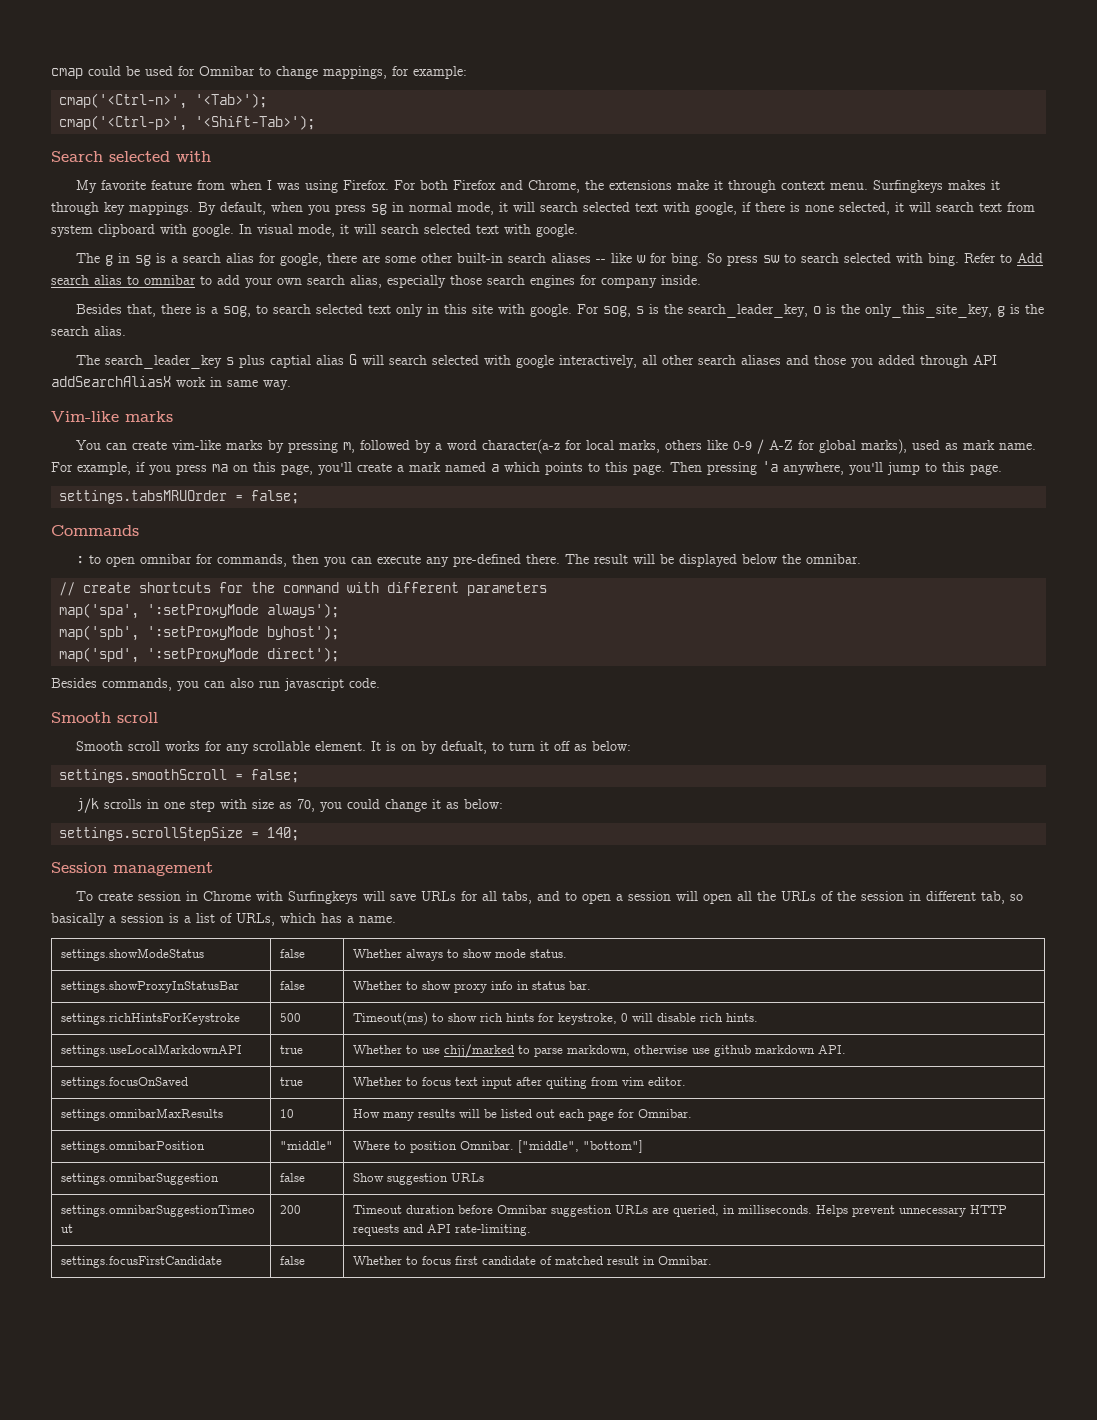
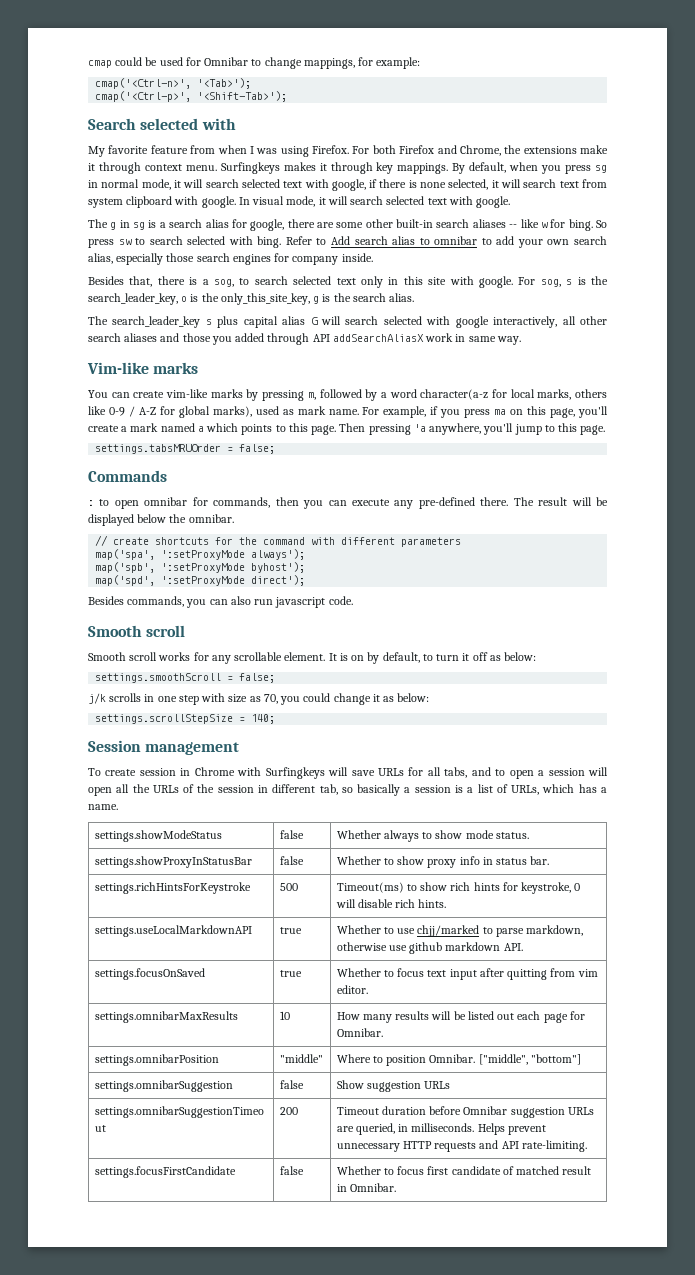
[269,355,311,368] captial -> [243,316,278,328] capital
[440,741,487,754] defualt, -> [382,652,420,663] default,
[545,1077,587,1089] quiting -> [507,969,548,980] quitting

